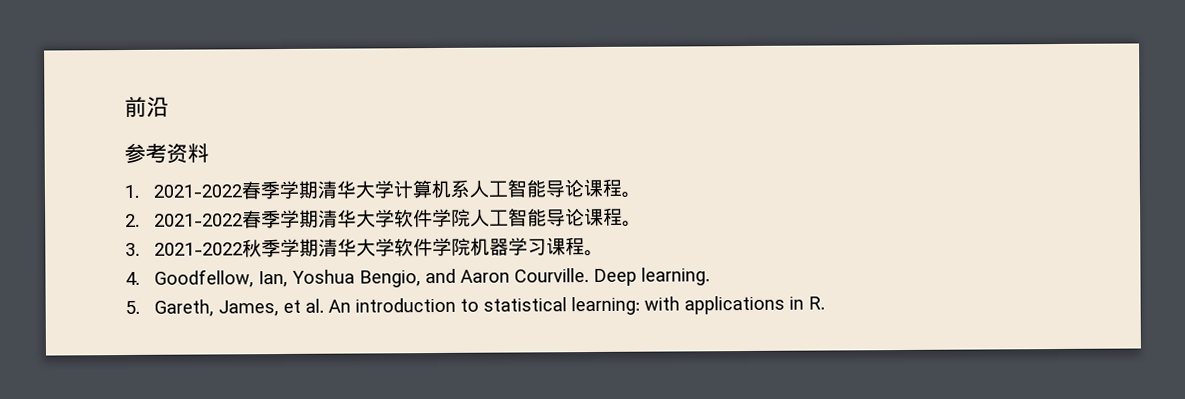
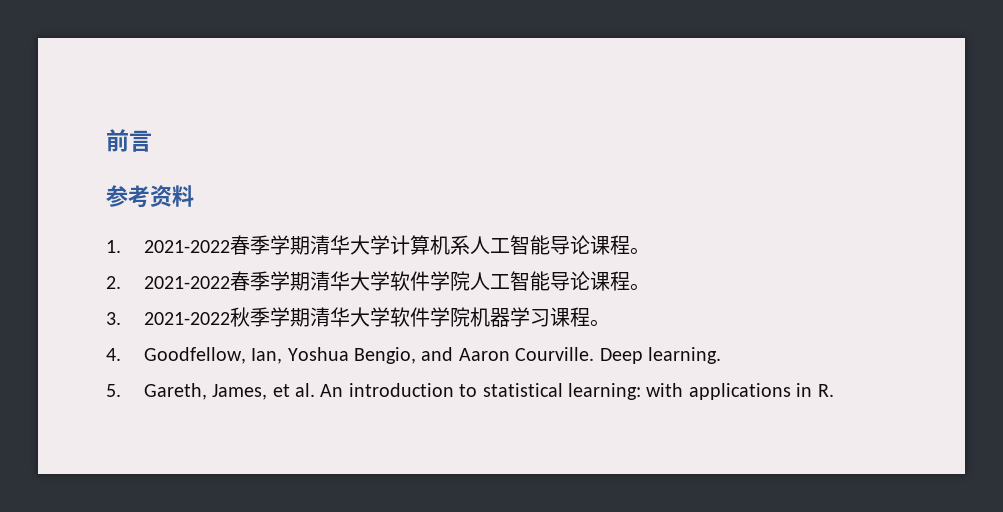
[146,96,169,117] 沿 -> [129,130,152,152] 言

